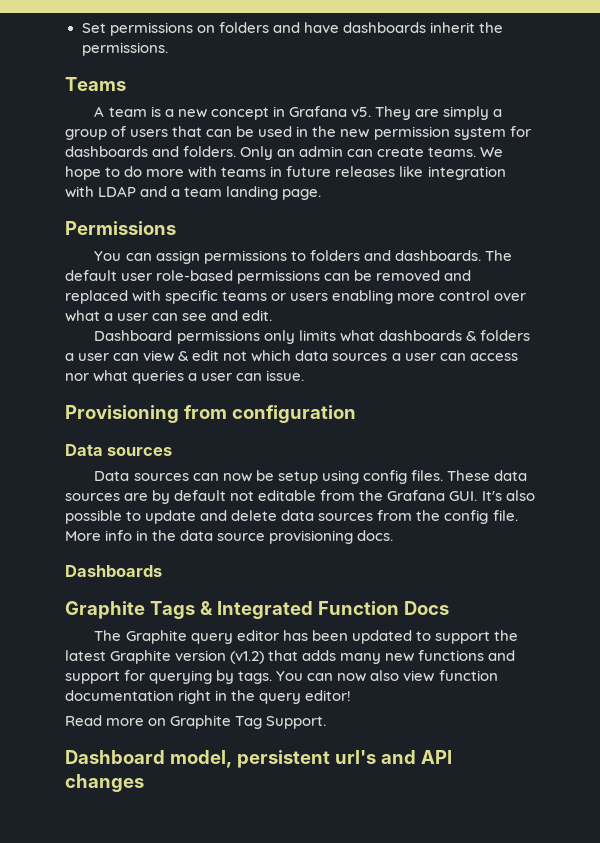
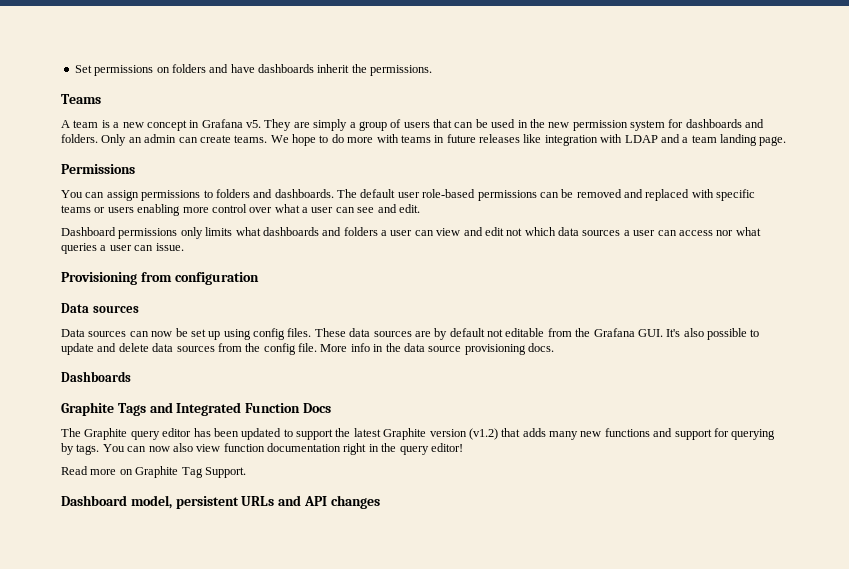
[465,331,477,341] & -> [322,227,342,236] and
[178,351,190,361] & -> [463,227,483,236] and
[277,471,318,484] setup -> [190,329,221,340] set up
[199,601,213,615] & -> [149,402,173,413] and
[334,750,376,764] url's -> [241,496,275,506] URLs

